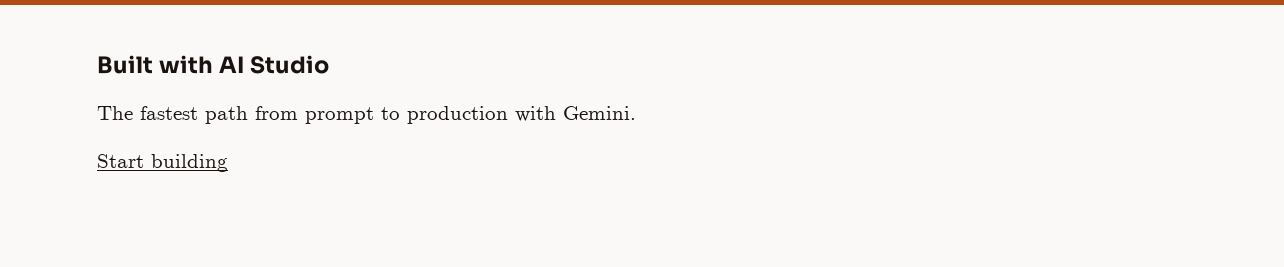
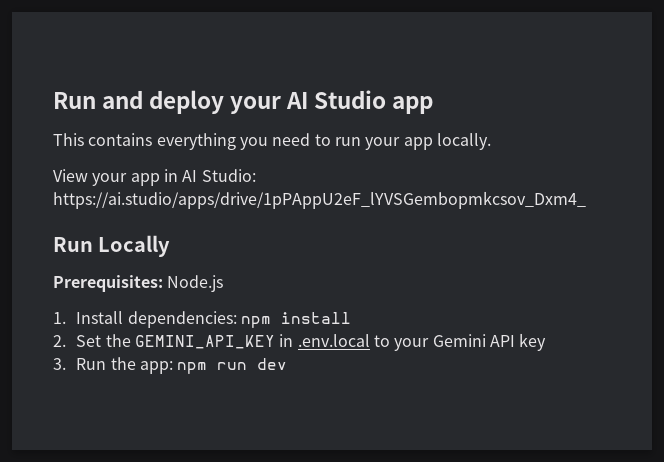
[97,55,330,74] [97,106,636,124] [97,154,228,172] Built with AI Studio // The fastest path from prompt to production with Gemini. // Start building -> [53,90,434,114] [53,133,491,150] [53,169,256,186] [53,191,586,209] [53,235,171,257] [53,275,224,292] [53,311,352,328] [53,333,547,351] [53,357,288,374] Run and deploy your AI Studio app // This contains everything you need to run your app locally. // View your app in AI Studio: https://ai.studio/apps/drive/1pPAppU2eF_lYVSGembopmkcsov_Dxm4_ // Run Locally // Prerequisites: Node.js // 1. Install dependencies: npm install // 2. Set the GEMINI_API_KEY in .env.local to your Gemini API key // 3. Run the app: npm run dev

